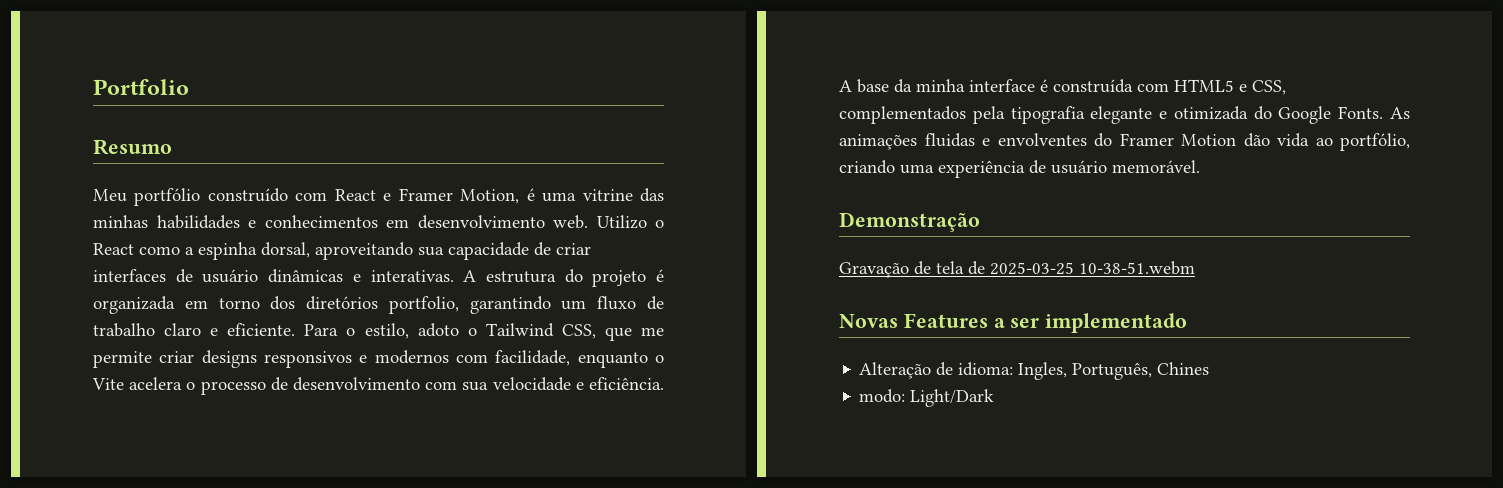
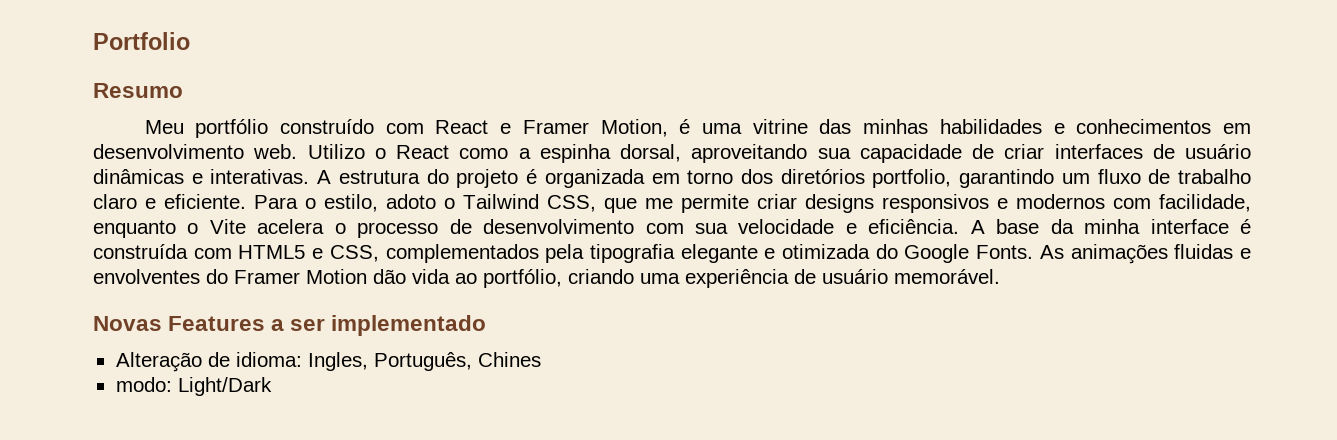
[839,212,980,232] [839,261,1195,278] // Demonstração // Gravação de tela de 2025-03-25 10-38-51.webm -> (1000, 276) none

